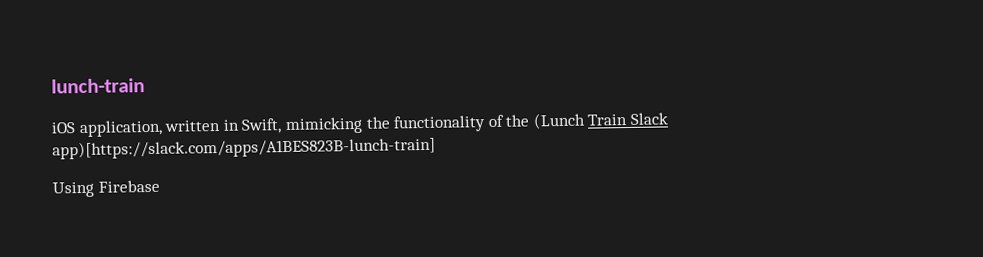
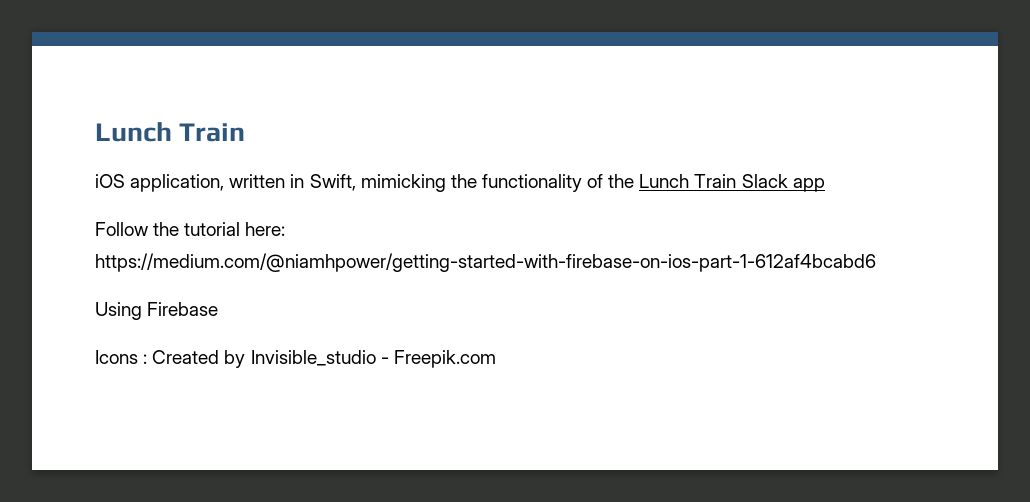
[51,78,145,94] lunch-train -> [95,122,246,142] Lunch Train
[532,112,586,130] (Lunch -> [639,174,690,188] Lunch
[52,136,436,160] [52,179,160,198] app)[https://slack.com/apps/A1BES823B-lunch-train] // Using Firebase -> [792,178,825,192] [95,222,286,236] [95,253,876,272] [95,302,219,320] [95,350,496,368] app // Follow the tutorial here: https://medium.com/@niamhpower/getting-started-with-firebase-on-ios-part-1-612af4bcabd6 // Using Firebase // Icons : Created by Invisible_studio - Freepik.com

